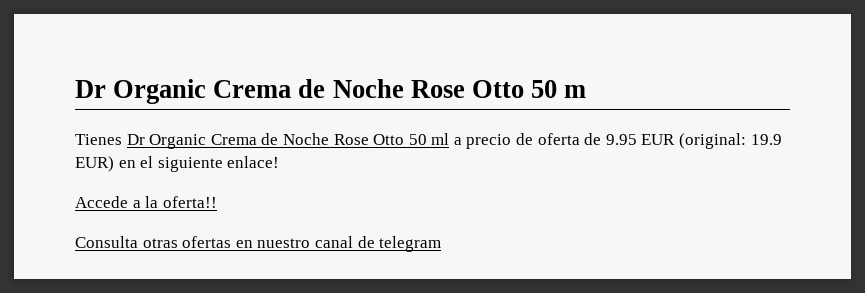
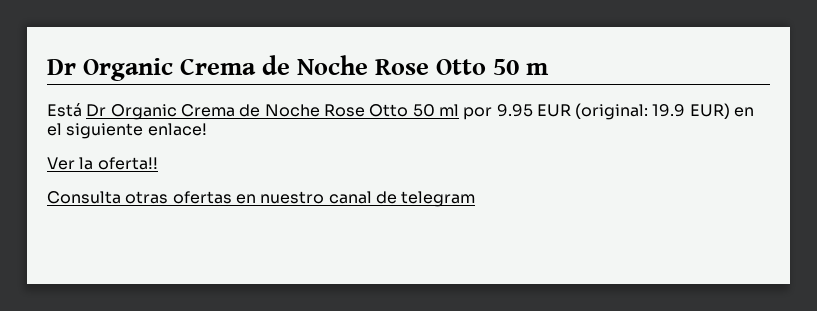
[75,134,122,145] Tienes -> [47,103,82,117] Está
[453,133,602,149] a precio de oferta de -> [463,107,493,120] por
[75,196,141,208] Accede a -> [47,157,75,170] Ver

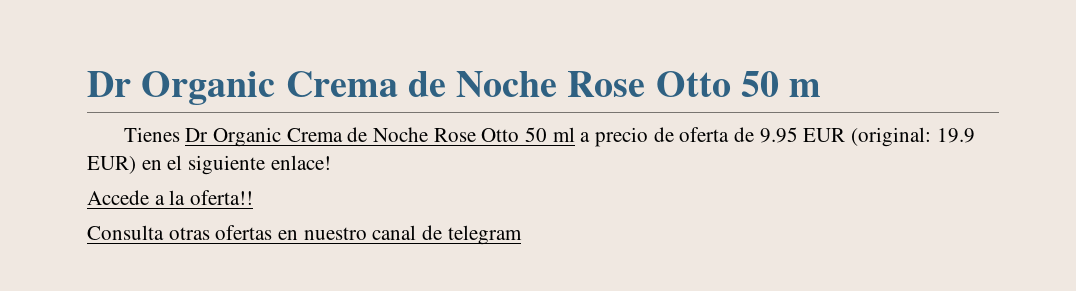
[47,103,82,117] Está -> [123,127,180,142] Tienes
[463,107,493,120] por -> [580,127,755,147] a precio de oferta de
[47,157,75,170] Ver -> [87,190,165,205] Accede a

